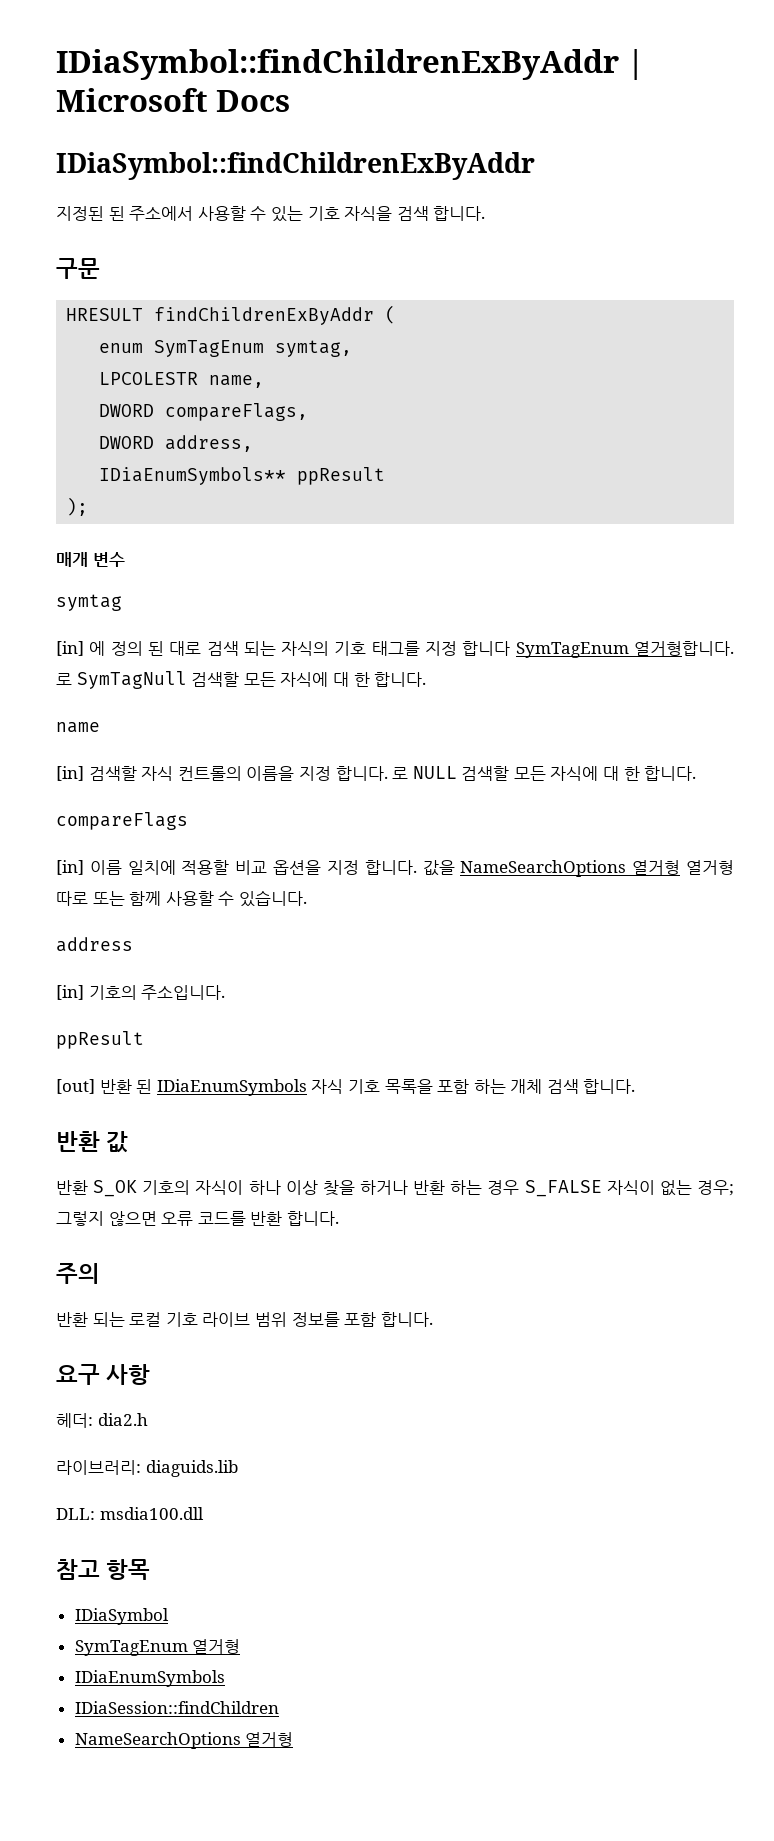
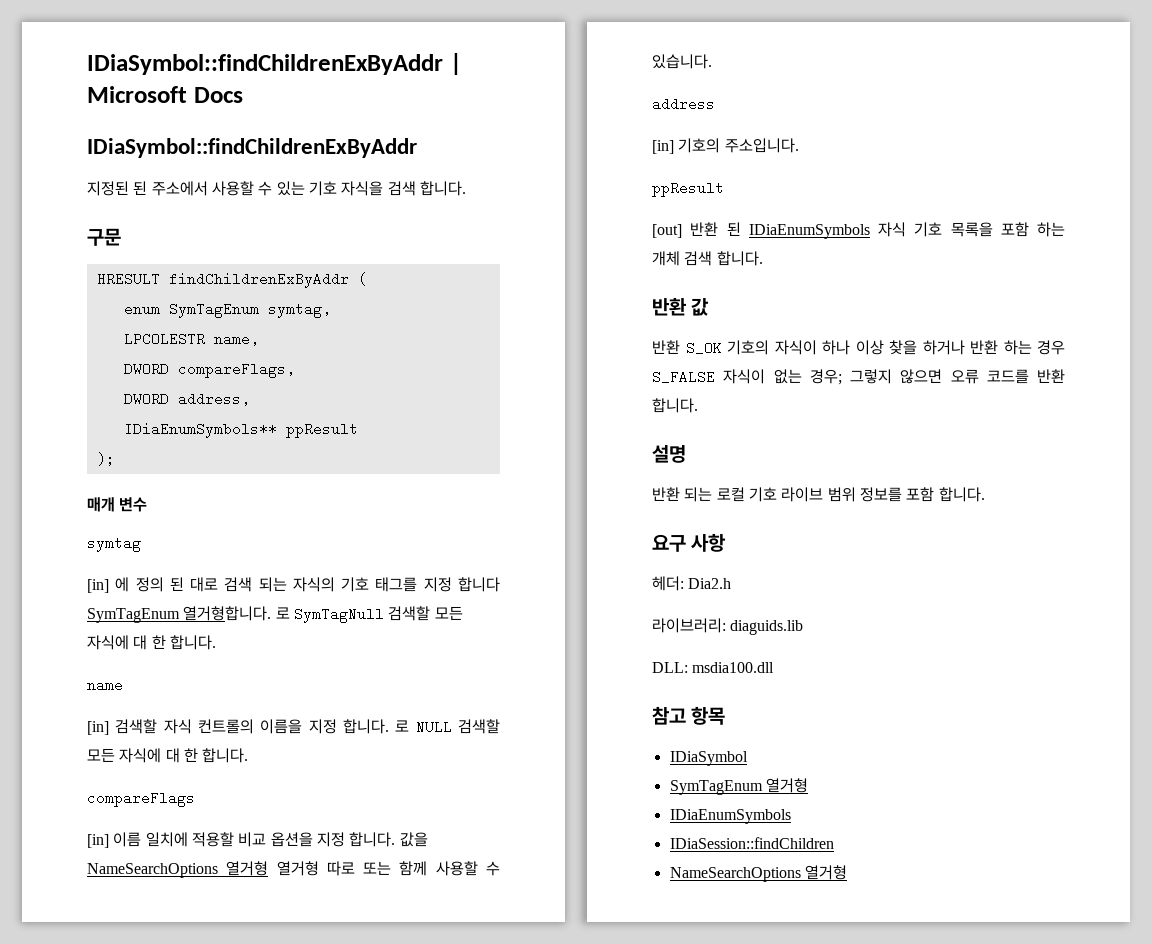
[56,1263,100,1284] 주의 -> [652,445,686,463] 설명
[97,1413,148,1426] dia2.h -> [688,578,732,589] Dia2.h

